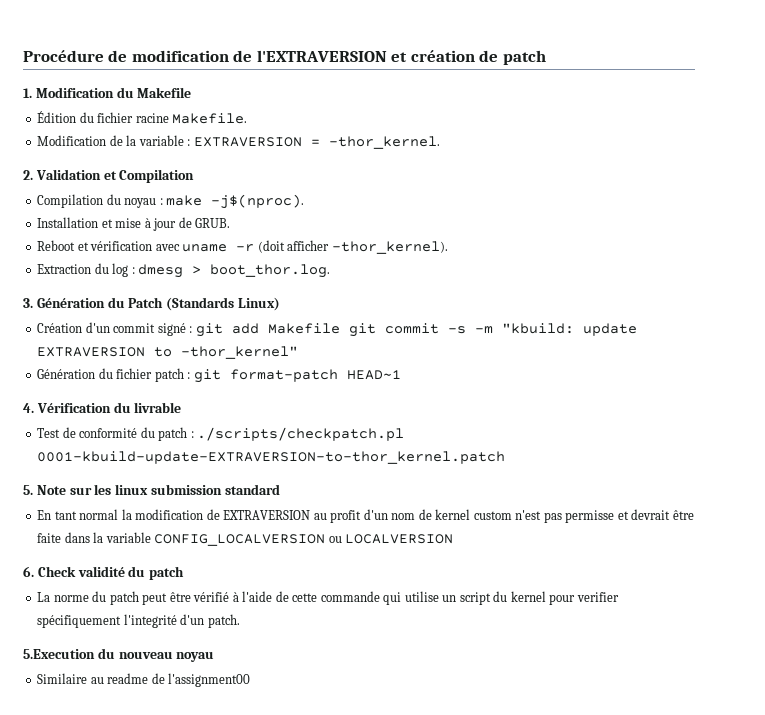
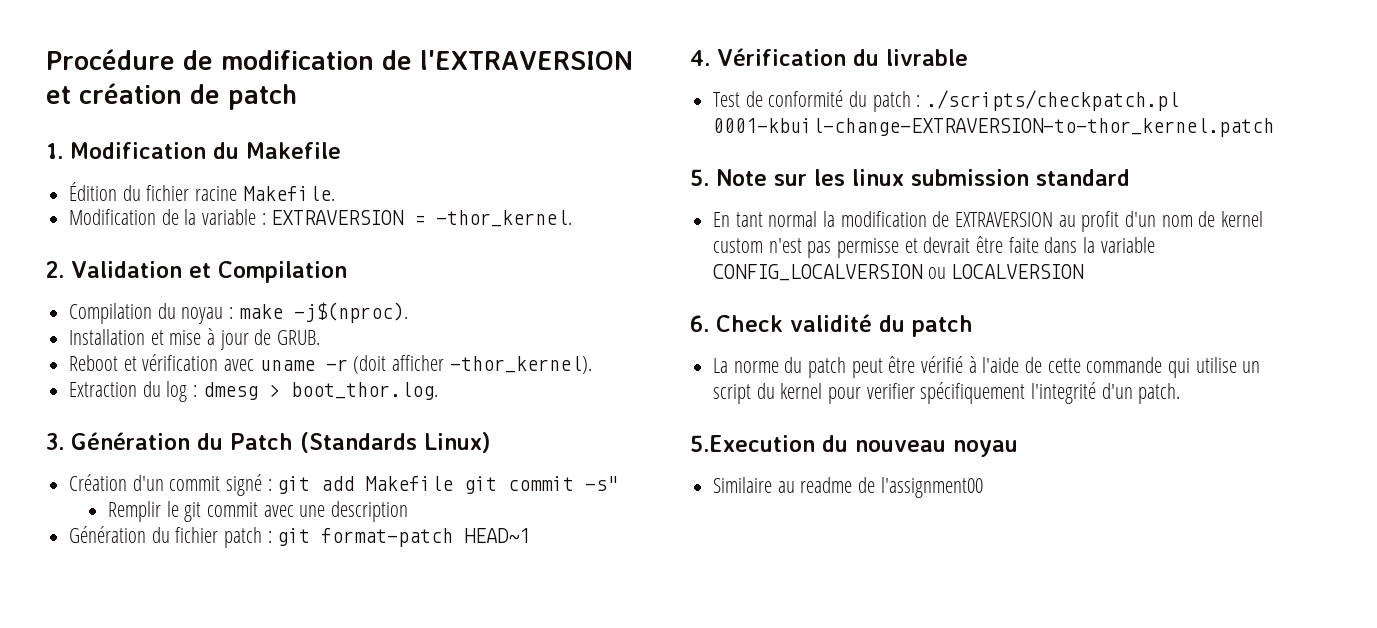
[447,323,637,336] [37,346,299,359] -s -m "kbuild: update EXTRAVERSION to -thor_kernel" -> [585,476,619,491] [108,501,409,522] -s" // Remplir le git commit avec une description
[37,451,506,464] 0001-kbuild-update-EXTRAVERSION-to-thor_kernel.patch -> [713,118,1275,137] 0001-kbuil-change-EXTRAVERSION-to-thor_kernel.patch

